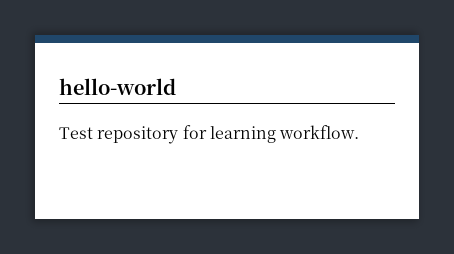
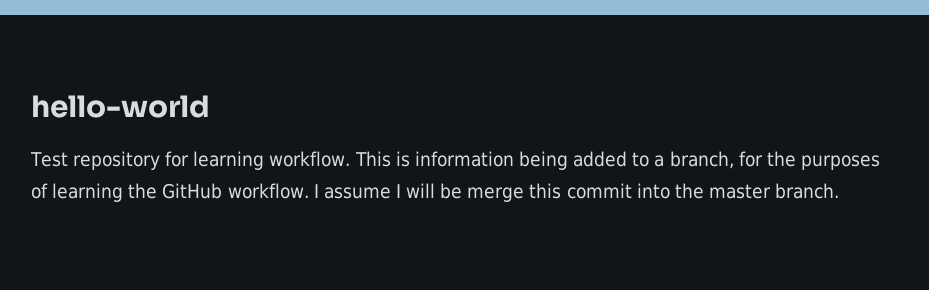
(360, 132) none -> [354,151,880,170] [31,183,840,202] This is information being added to a branch, for the purposes of learning the GitHub workflow. I assume I will be merge this commit into the master branch.

